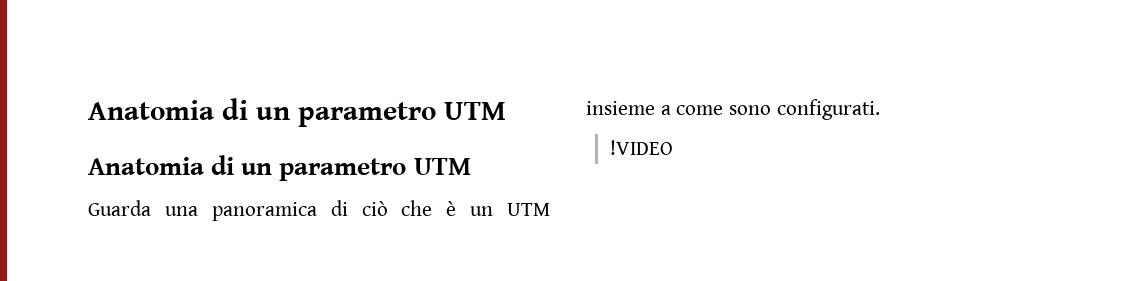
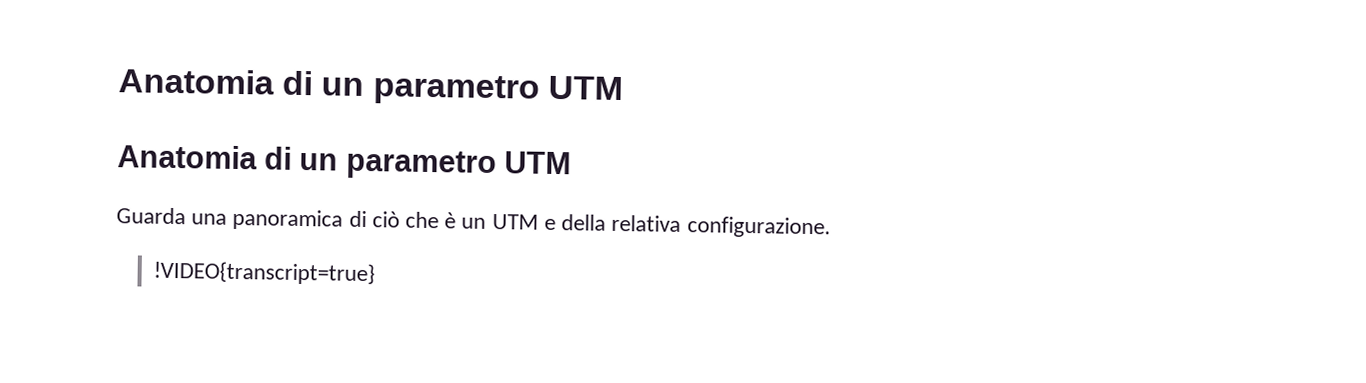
[586,99,880,120] [609,140,673,155] insieme a come sono configurati. // !VIDEO -> [543,214,831,239] [153,260,376,286] e della relativa configurazione. // !VIDEO{transcript=true}

